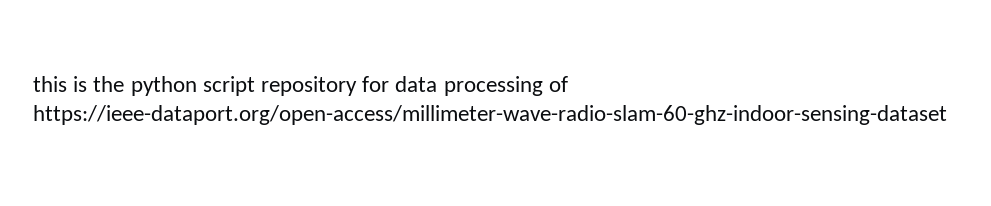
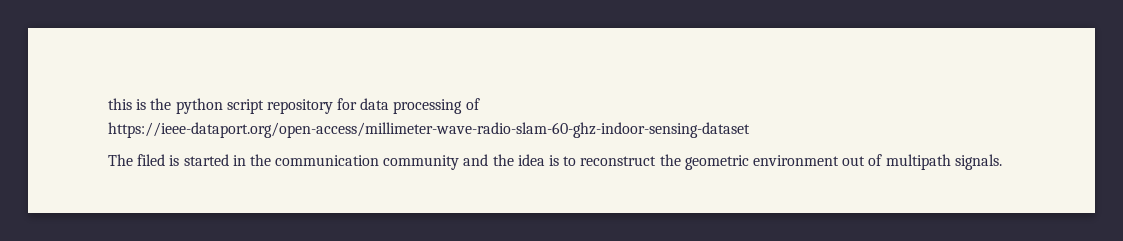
(947, 115) none -> [108,154,1002,170] // The filed is started in the communication community and the idea is to reconstruct the geometric environment out of multipath signals.

